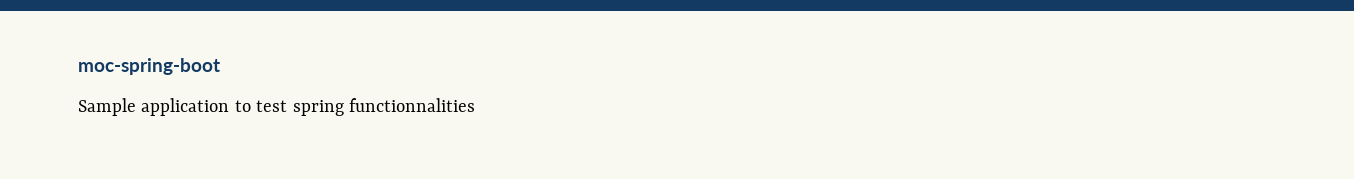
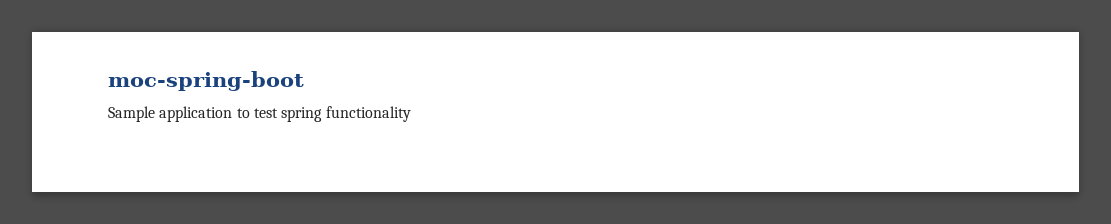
[349,98,475,112] functionnalities -> [325,106,411,122] functionality

